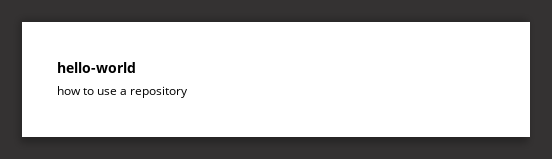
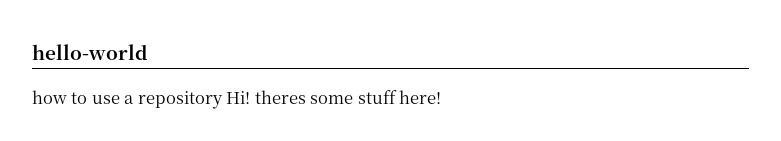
(189, 92) none -> [226,90,442,104] Hi! theres some stuff here!

